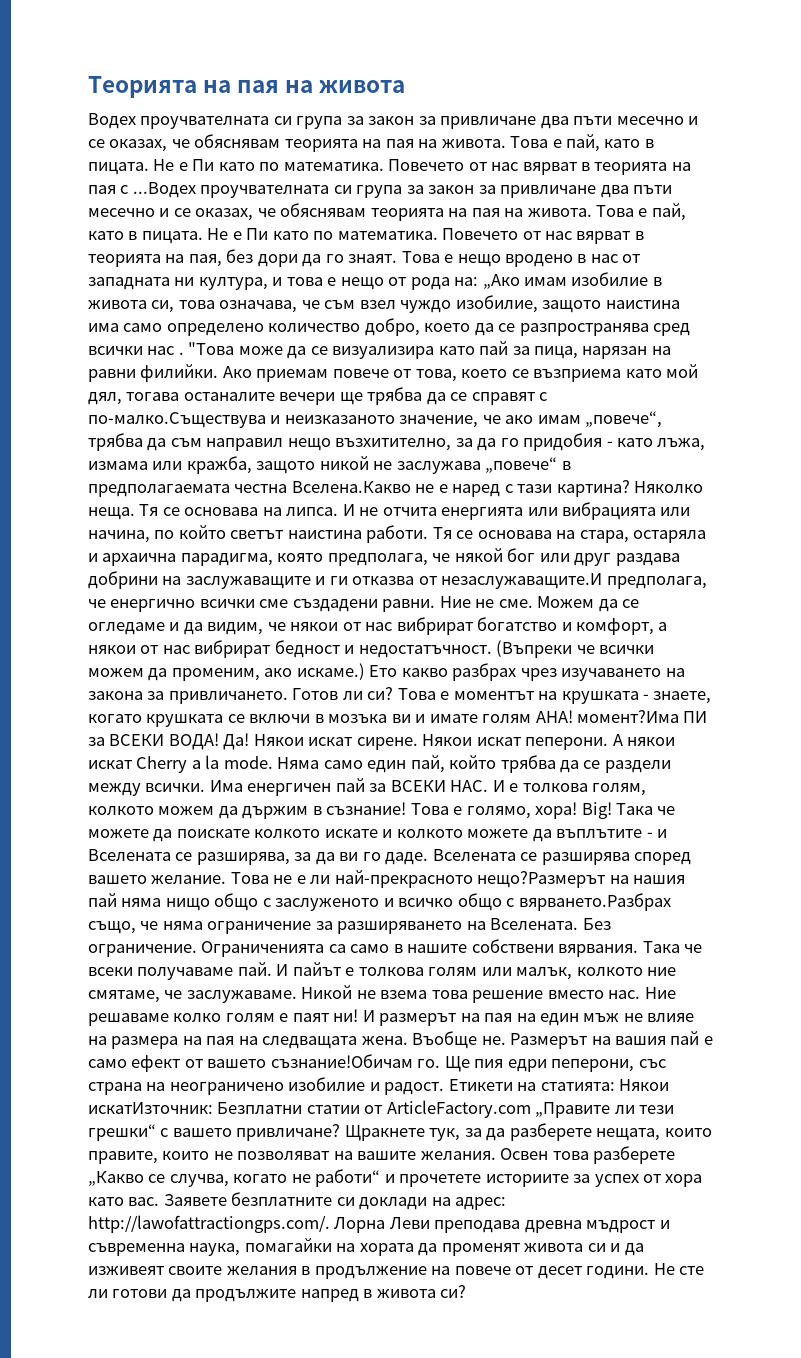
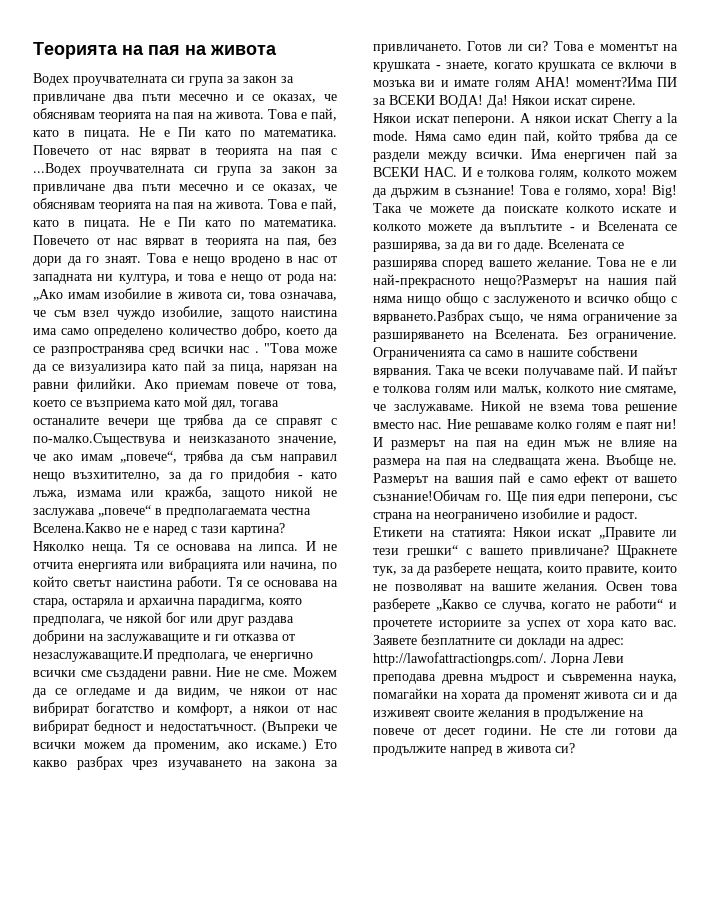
[88,1100,531,1118] искатИзточник: Безплатни статии от ArticleFactory.com -> [558,530,592,537] искат

